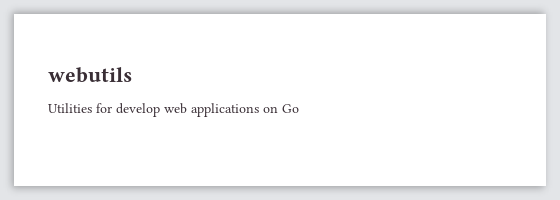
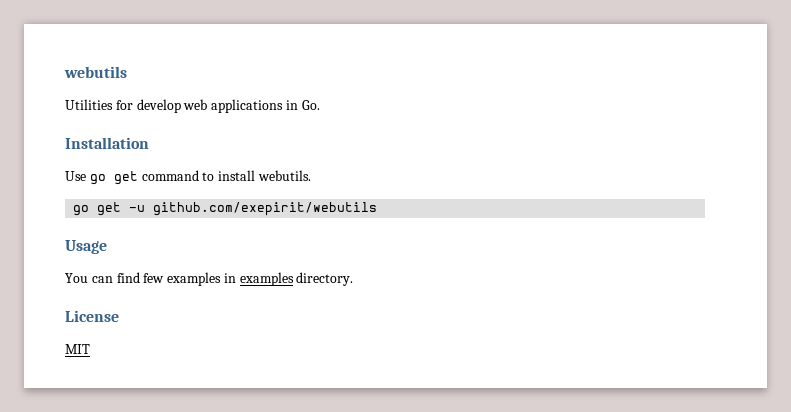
[263,104,299,113] on Go -> [285,100,320,110] [65,137,149,149] [65,170,311,185] [73,202,378,216] [65,240,107,254] [65,272,354,286] [65,310,119,322] [65,344,90,354] in Go. // Installation // Use go get command to install webutils. // go get -u github.com/exepirit/webutils // Usage // You can find few examples in examples directory. // License // MIT

